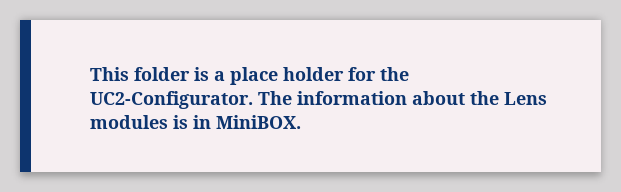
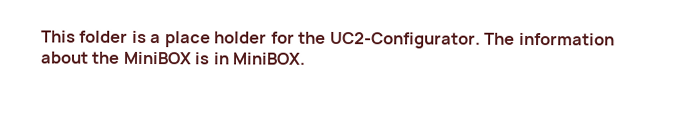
[504,92,547,105] [90,115,168,129] Lens modules -> [122,51,192,65] MiniBOX

